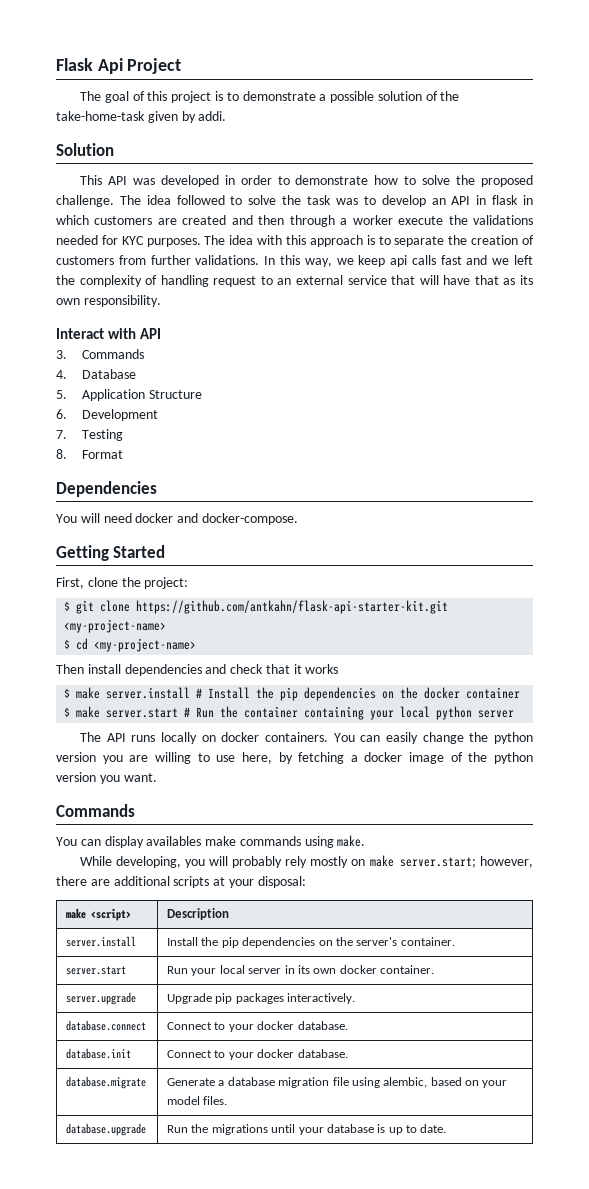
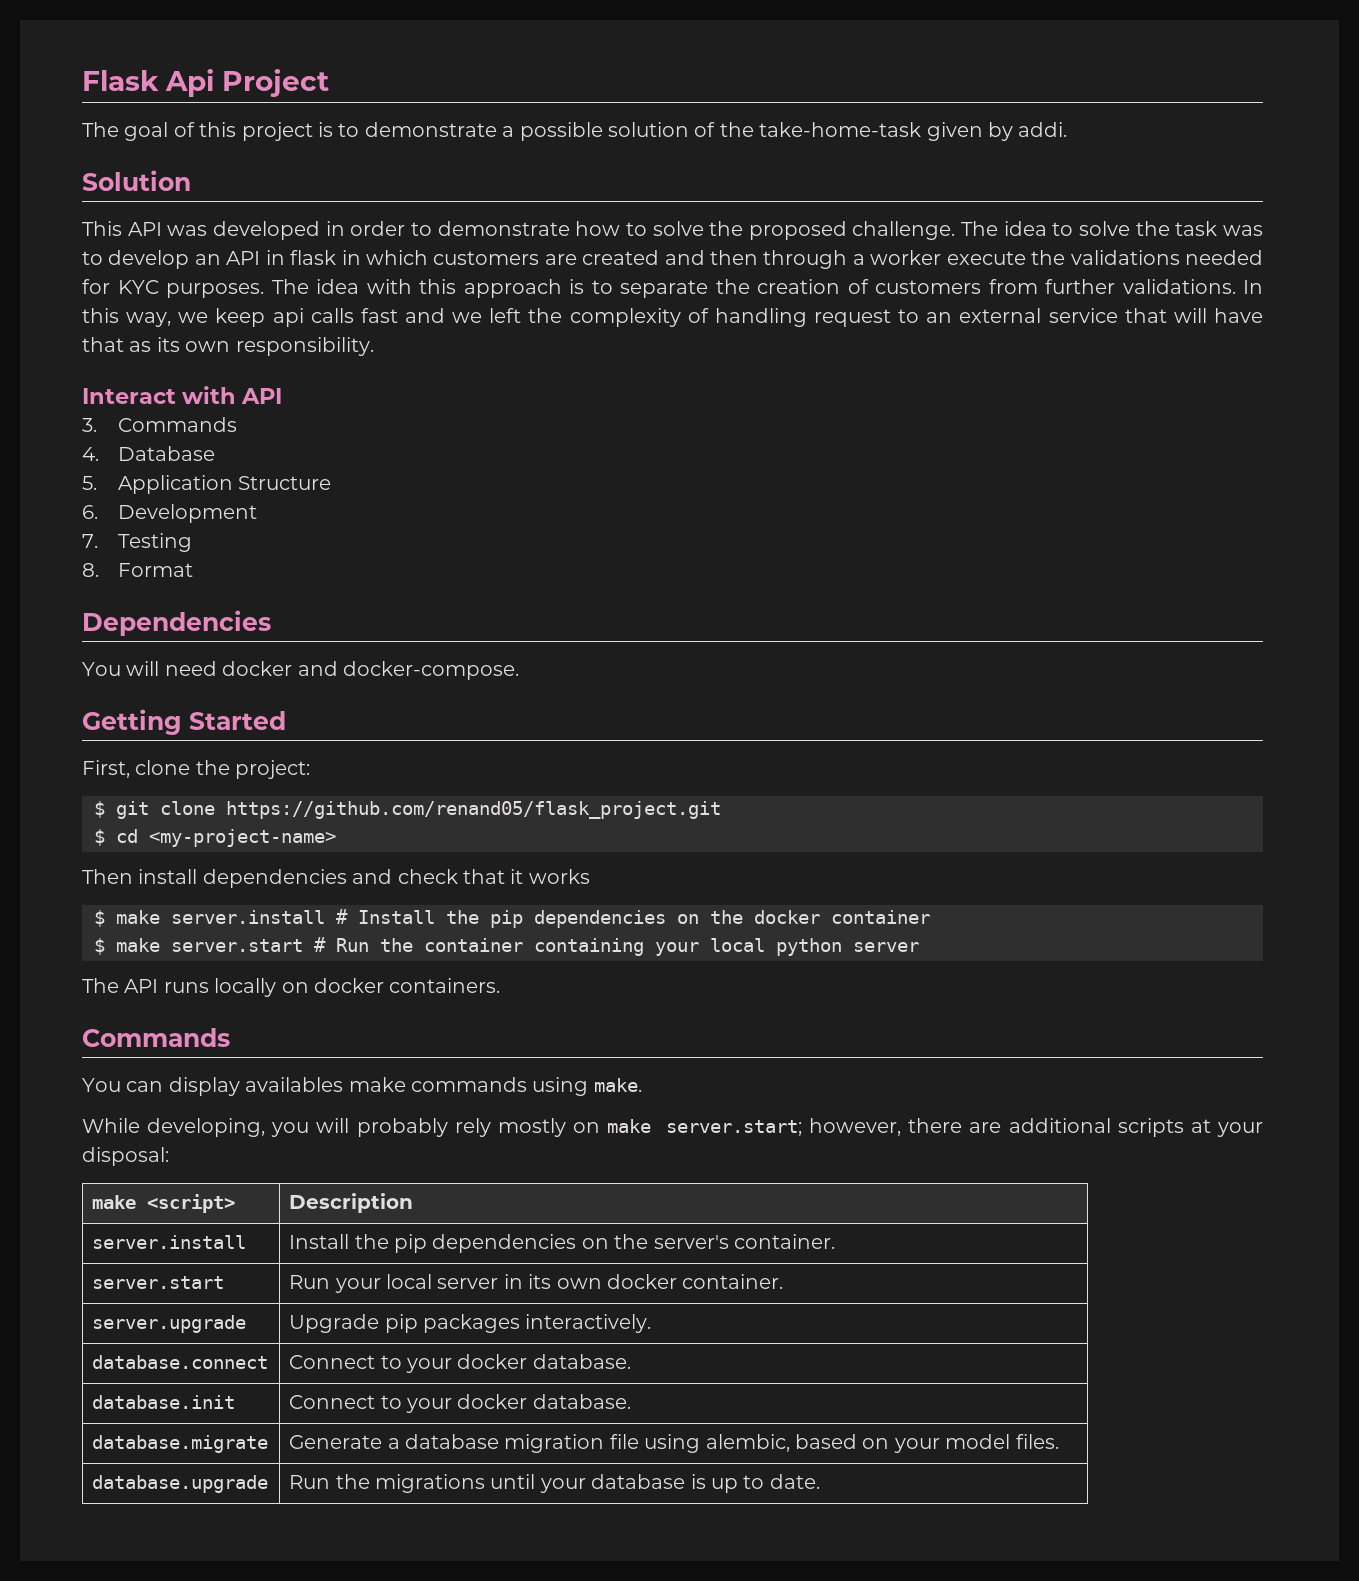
[176,195,225,205] followed -> (1047, 228) none
[136,600,449,614] [64,619,167,633] https://github.com/antkahn/flask-api-starter-kit.git <my-project-name> -> [226,801,721,819] https://github.com/renand05/flask_project.git
[333,732,534,744] [56,752,534,764] [56,772,157,784] You can easily change the python version you are willing to use here, by fetching a docker image of the python version you want. -> (501, 985) none

